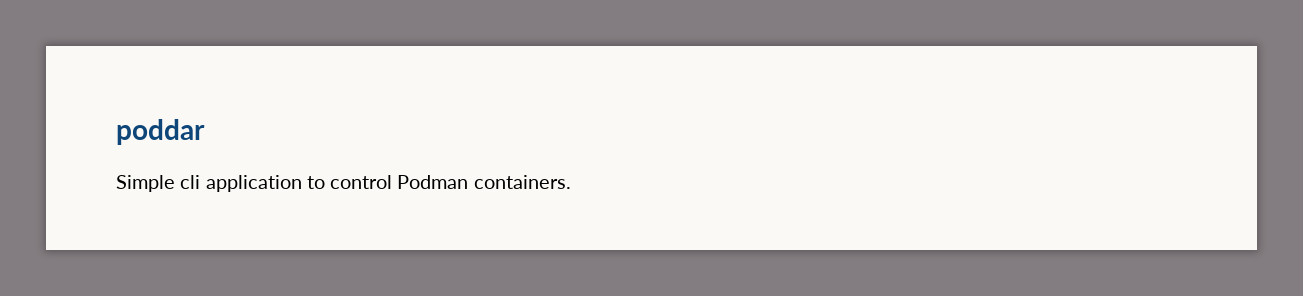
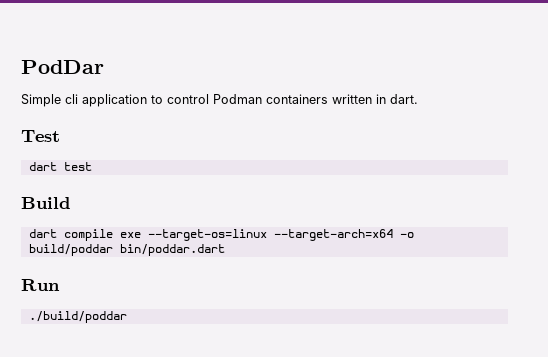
[116,119,205,145] poddar -> [21,60,104,74] PodDar
[473,175,571,189] containers. -> [266,94,418,104] [21,130,60,142] [28,162,92,171] [21,197,70,209] [28,229,414,241] [28,244,225,256] [21,279,60,291] [28,311,127,323] containers written in dart. // Test // dart test // Build // dart compile exe --target-os=linux --target-arch=x64 -o build/poddar bin/poddar.dart // Run // ./build/poddar

